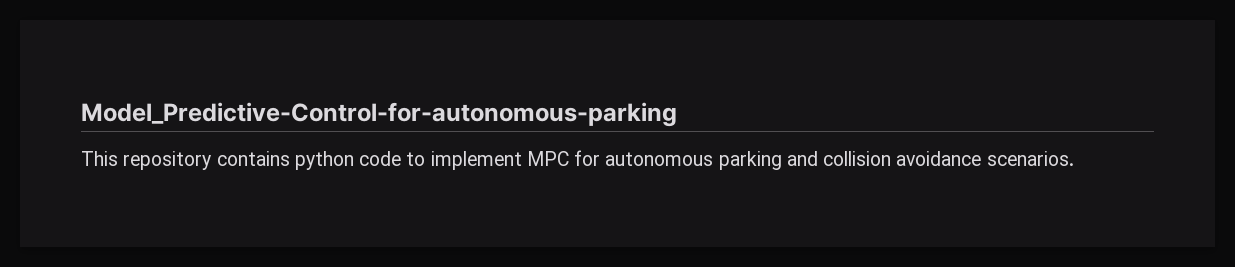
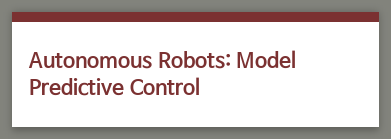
[81,102,677,127] [81,150,1074,170] Model_Predictive-Control-for-autonomous-parking // This repository contains python code to implement MPC for autonomous parking and collision avoidance scenarios. -> [28,50,297,69] [29,77,200,96] Autonomous Robots: Model Predictive Control

